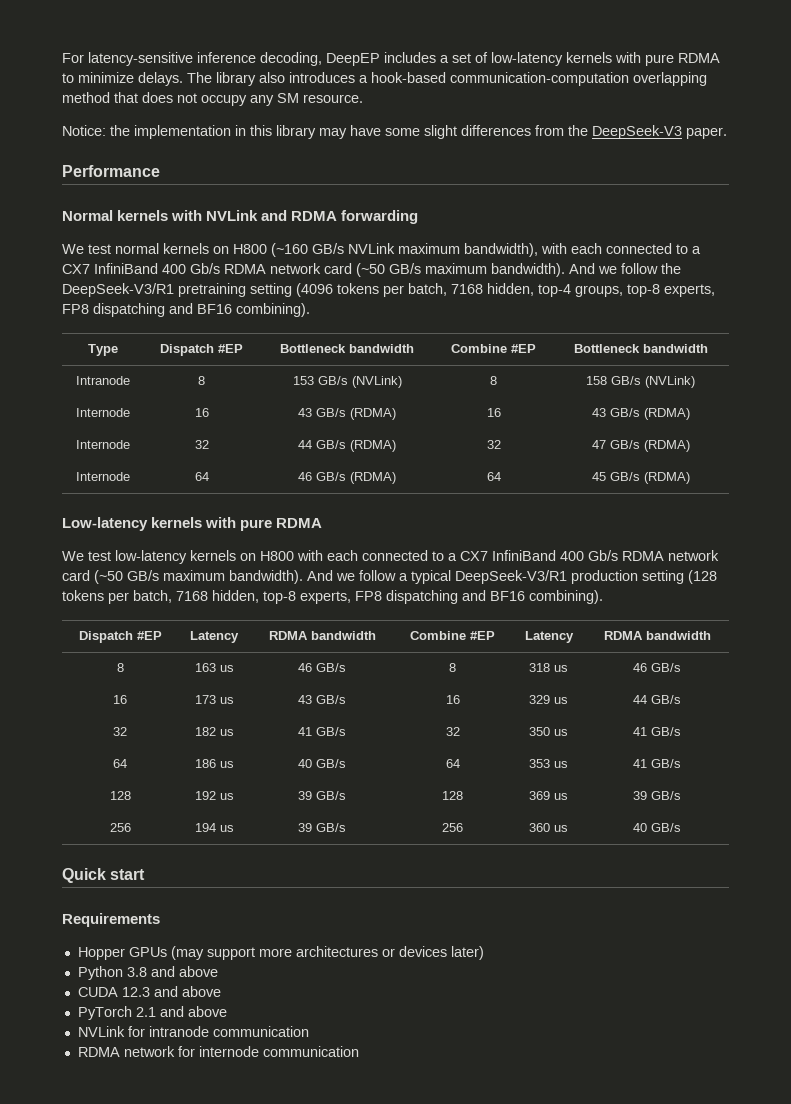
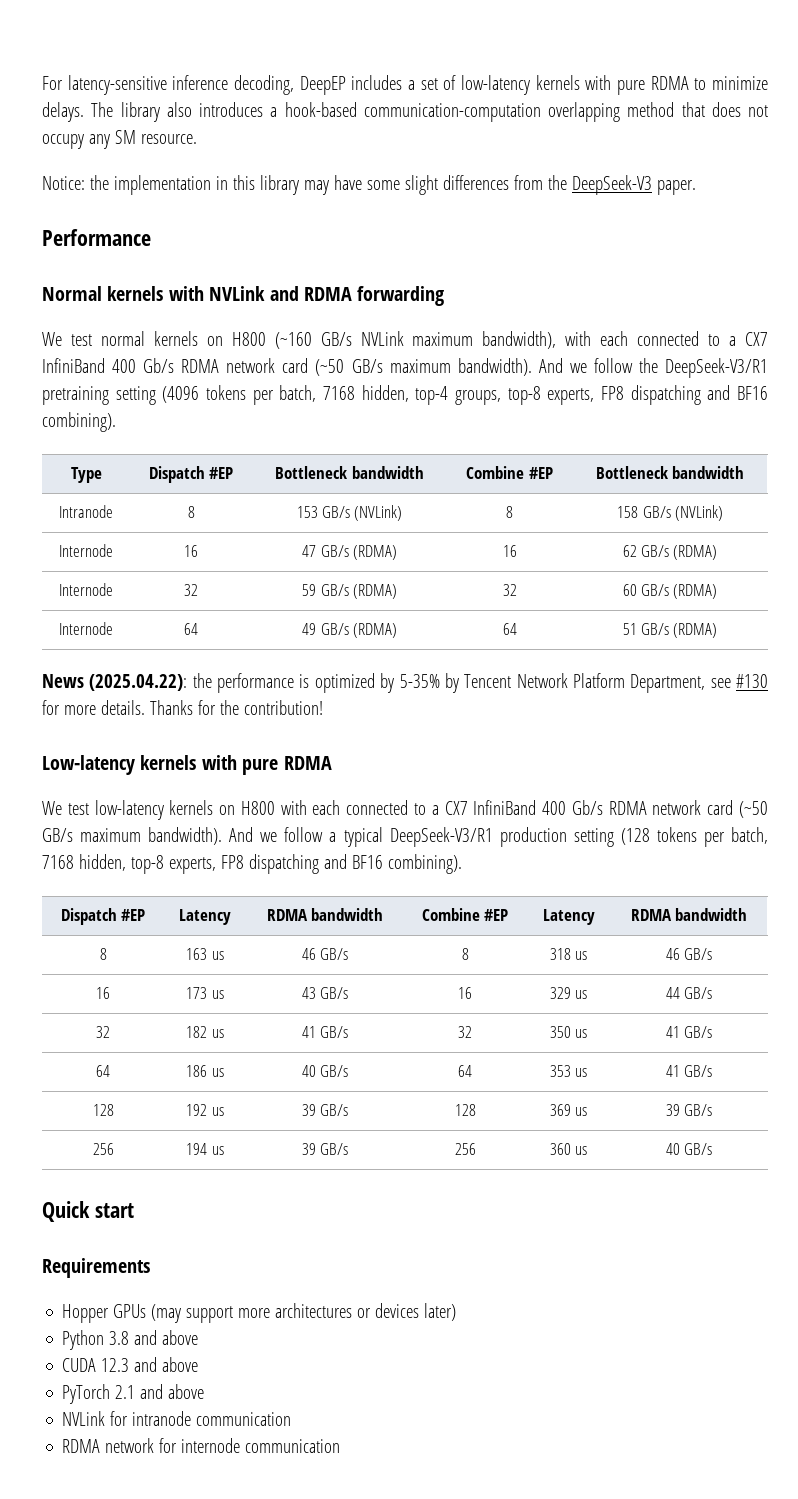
[298,408,312,417] 43 -> [302,545,317,557] 47
[591,408,606,417] 43 -> [622,545,637,557] 62
[298,440,312,449] 44 -> [302,584,317,596] 59
[591,440,606,449] 47 -> [622,584,637,596] 60
[298,472,312,481] 46 -> [302,623,317,635] 49
[591,472,690,484] 45 GB/s (RDMA) -> [622,623,718,638] [42,673,769,693] [42,700,323,715] 51 GB/s (RDMA) // News (2025.04.22): the performance is optimized by 5-35% by Tencent Network Platform Department, see #130 for more details. Thanks for the contribution!

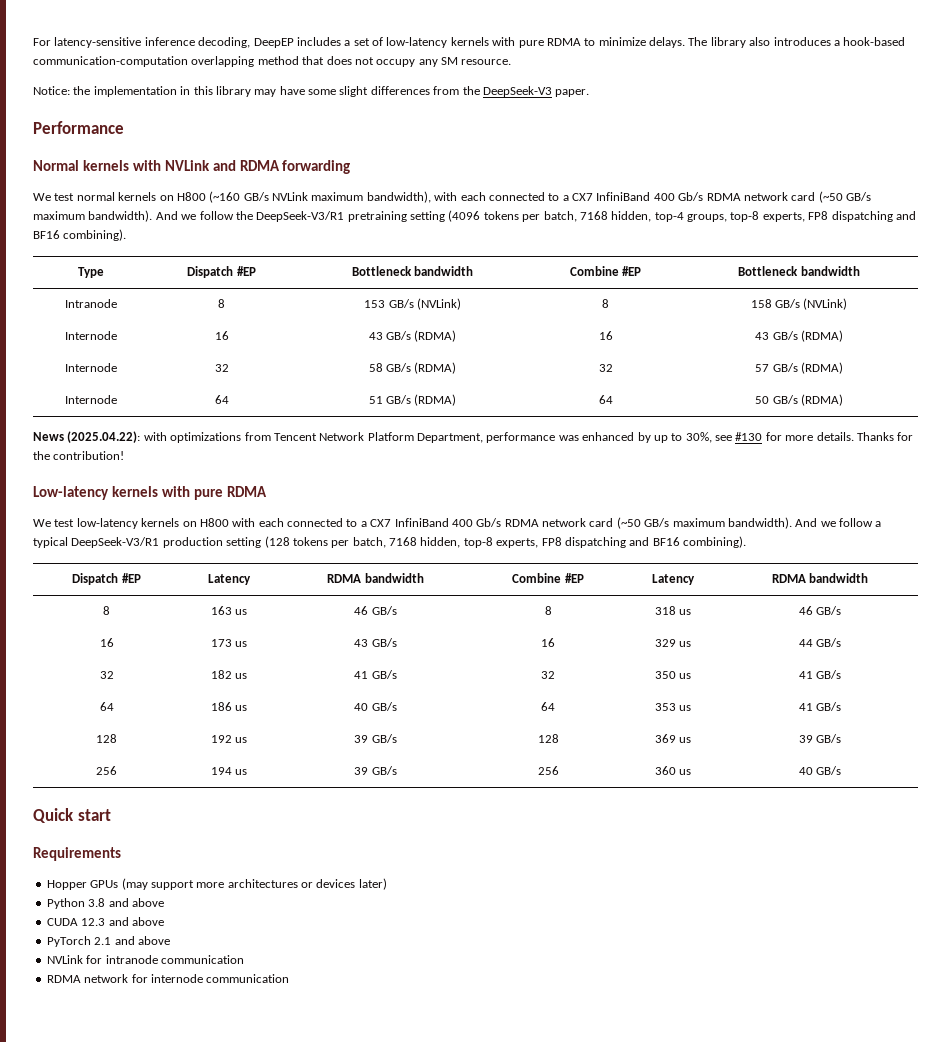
[302,545,317,557] 47 -> [368,332,383,340] 43
[622,545,637,557] 62 -> [755,332,770,340] 43
[302,584,317,596] 59 -> [368,363,383,372] 58
[622,584,637,596] 60 -> [755,364,770,372] 57
[302,623,317,635] 49 -> [368,396,383,404] 51
[622,623,637,635] 51 -> [755,396,770,404] 50
[192,673,706,693] the performance is optimized by 5-35% by Tencent Network Platform Department, -> [143,432,712,443] with optimizations from Tencent Network Platform Department, performance was enhanced by up to 30%,

